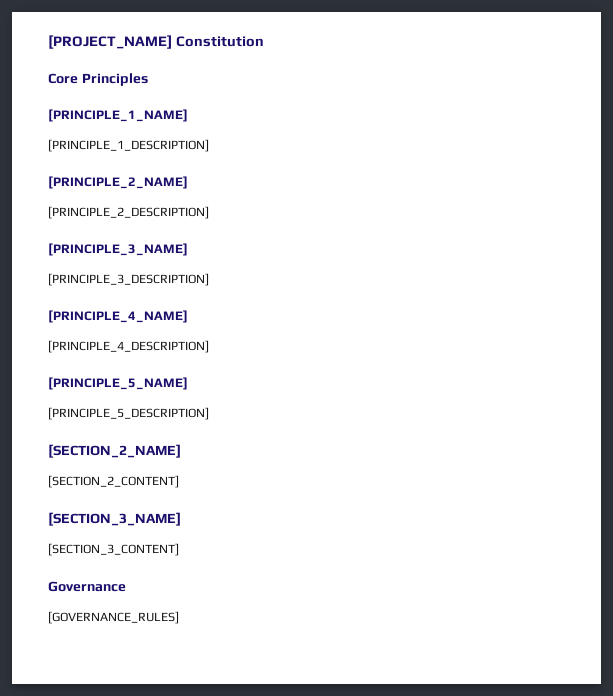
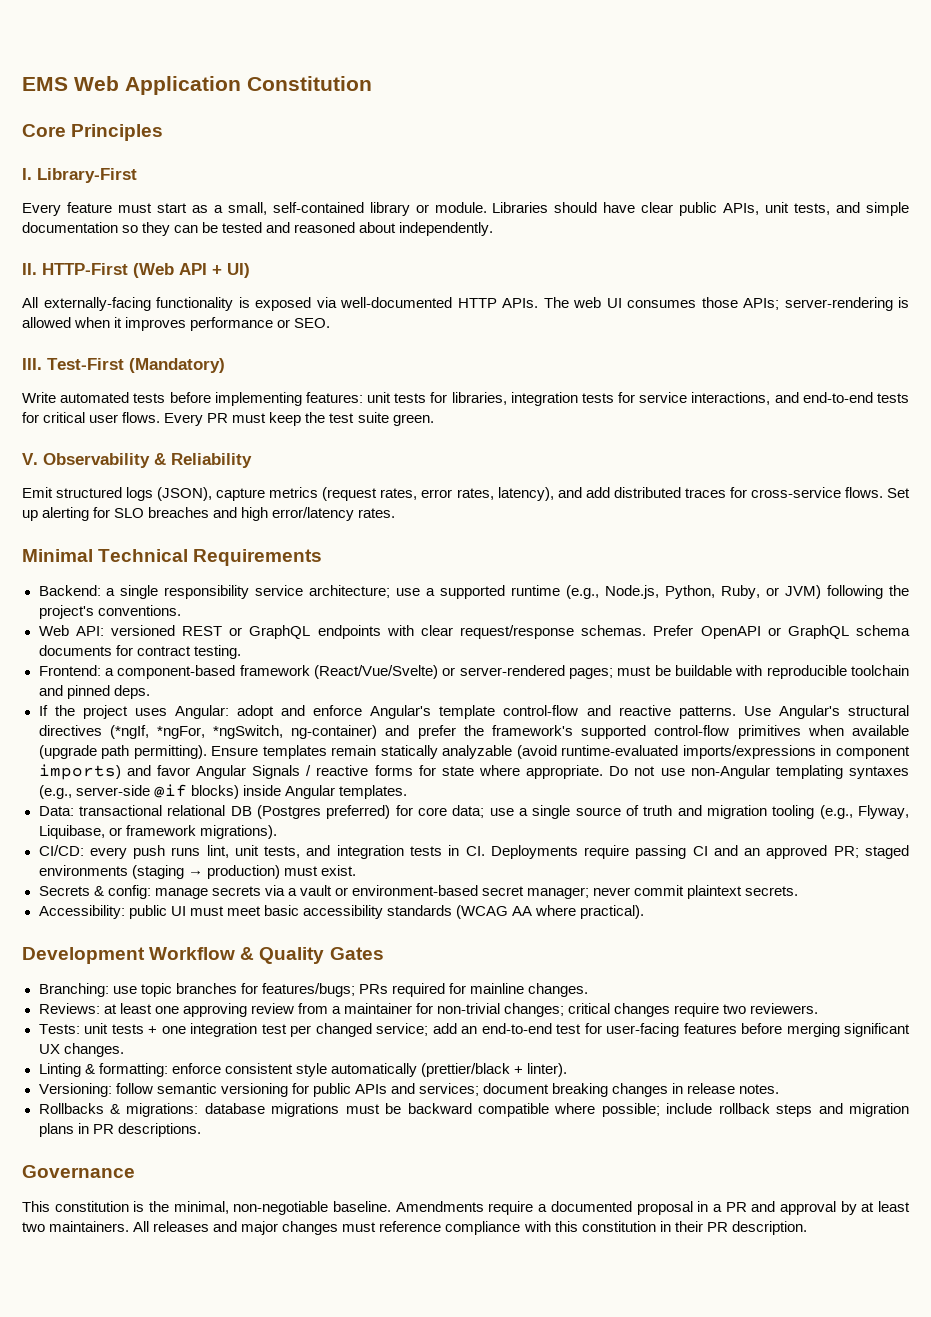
[48,35,172,49] [PROJECT_NAME] -> [22,76,241,95] EMS Web Application
[48,109,188,122] [48,139,209,152] [48,176,188,189] [48,206,209,219] [48,243,188,256] [48,273,209,286] [48,310,188,323] [48,340,209,353] [48,377,188,390] [48,407,209,420] [48,444,181,458] [48,475,179,488] [48,512,181,526] [48,543,179,556] [48,581,126,592] [48,611,179,624] [PRINCIPLE_1_NAME] // [PRINCIPLE_1_DESCRIPTION] // [PRINCIPLE_2_NAME] // [PRINCIPLE_2_DESCRIPTION] // [PRINCIPLE_3_NAME] // [PRINCIPLE_3_DESCRIPTION] // [PRINCIPLE_4_NAME] // [PRINCIPLE_4_DESCRIPTION] // [PRINCIPLE_5_NAME] // [PRINCIPLE_5_DESCRIPTION] // [SECTION_2_NAME] // [SECTION_2_CONTENT] // [SECTION_3_NAME] // [SECTION_3_CONTENT] // Governance // [GOVERNANCE_RULES] -> [22,168,137,183] [22,202,910,216] [22,222,494,236] [22,263,250,278] [22,297,909,311] [22,317,331,331] [22,358,225,373] [22,392,909,406] [22,412,434,426] [22,453,252,468] [22,487,910,501] [22,507,396,521] [22,549,323,566] [38,585,910,599] [38,605,181,619] [38,625,910,639] [38,645,241,659] [38,665,909,679] [38,685,150,699] [38,705,909,719] [38,725,910,739] [38,745,910,759] [38,764,909,780] [38,784,407,799] [38,805,910,819] [38,825,277,839] [38,845,909,859] [38,865,356,879] [38,885,799,899] [38,905,645,919] [22,947,384,964] [38,983,588,997] [38,1003,819,1017] [38,1023,910,1037] [38,1043,124,1057] [38,1063,567,1077] [38,1083,780,1097] [38,1103,909,1117] [38,1123,201,1137] [22,1165,135,1178] [22,1201,911,1215] [22,1221,807,1235] I. Library-First // Every feature must start as a small, self-contained library or module. Libraries should have clear public APIs, unit tests, and simple documentation so they can be tested and reasoned about independently. // II. HTTP-First (Web API + UI) // All externally-facing functionality is exposed via well-documented HTTP APIs. The web UI consumes those APIs; server-rendering is allowed when it improves performance or SEO. // III. Test-First (Mandatory) // Write automated tests before implementing features: unit tests for libraries, integration tests for service interactions, and end-to-end tests for critical user flows. Every PR must keep the test suite green. // V. Observability & Reliability // Emit structured logs (JSON), capture metrics (request rates, error rates, latency), and add distributed traces for cross-service flows. Set up alerting for SLO breaches and high error/latency rates. // Minimal Technical Requirements // Backend: a single responsibility service architecture; use a supported runtime (e.g., Node.js, Python, Ruby, or JVM) following the project's conventions. // Web API: versioned REST or GraphQL endpoints with clear request/response schemas. Prefer OpenAPI or GraphQL schema documents for contract testing. // Frontend: a component-based framework (React/Vue/Svelte) or server-rendered pages; must be buildable with reproducible toolchain and pinned deps. // If the project uses Angular: adopt and enforce Angular's template control-flow and reactive patterns. Use Angular's structural directives (*ngIf, *ngFor, *ngSwitch, ng-container) and prefer the framework's supported control-flow primitives when available (upgrade path permitting). Ensure templates remain statically analyzable (avoid runtime-evaluated imports/expressions in component imports) and favor Angular Signals / reactive forms for state where appropriate. Do not use non-Angular templating syntaxes (e.g., server-side @if blocks) inside Angular templates. // Data: transactional relational DB (Postgres preferred) for core data; use a single source of truth and migration tooling (e.g., Flyway, Liquibase, or framework migrations). // CI/CD: every push runs lint, unit tests, and integration tests in CI. Deployments require passing CI and an approved PR; staged environments (staging → production) must exist. // Secrets & config: manage secrets via a vault or environment-based secret manager; never commit plaintext secrets. // Accessibility: public UI must meet basic accessibility standards (WCAG AA where practical). // Development Workflow & Quality Gates // Branching: use topic branches for features/bugs; PRs required for mainline changes. // Reviews: at least one approving review from a maintainer for non-trivial changes; critical changes require two reviewers. // Tests: unit tests + one integration test per changed service; add an end-to-end test for user-facing features before merging significant UX changes. // Linting & formatting: enforce consistent style automatically (prettier/black + linter). // Versioning: follow semantic versioning for public APIs and services; document breaking changes in release notes. // Rollbacks & migrations: database migrations must be backward compatible where possible; include rollback steps and migration plans in PR descriptions. // Governance // This constitution is the minimal, non-negotiable baseline. Amendments require a documented proposal in a PR and approval by at least two maintainers. All releases and major changes must reference compliance with this constitution in their PR description.

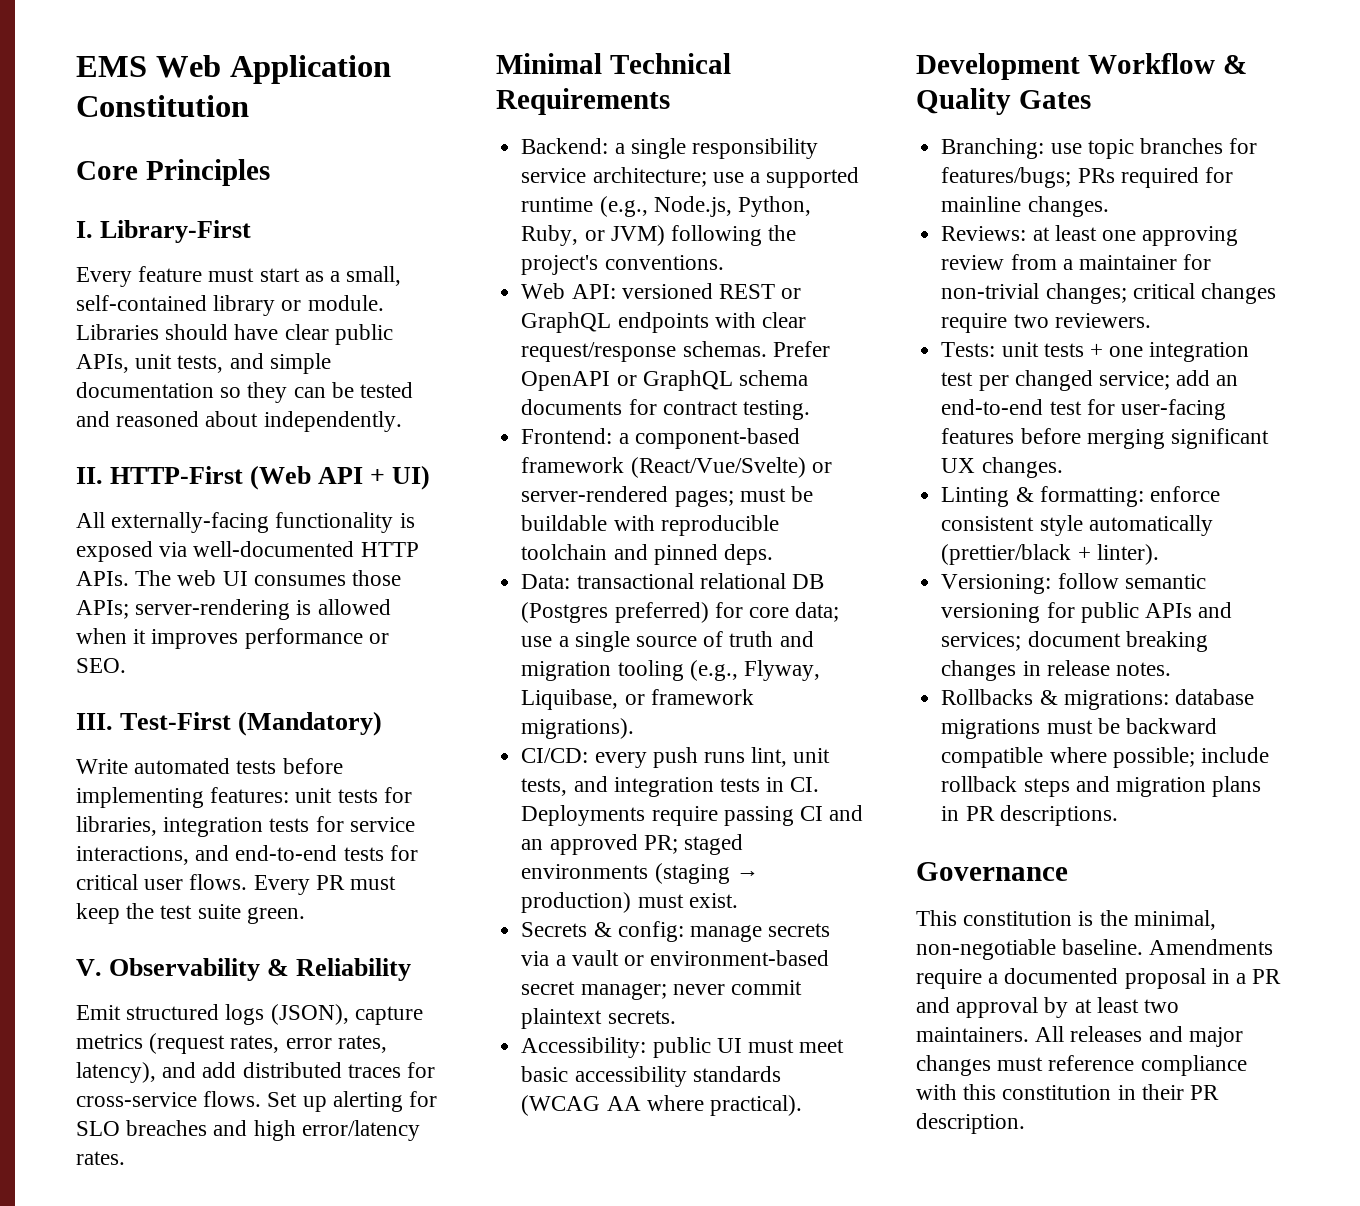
[38,705,909,719] [38,725,910,739] [38,745,910,759] [38,764,909,780] [38,784,407,799] // If the project uses Angular: adopt and enforce Angular's template control-flow and reactive patterns. Use Angular's structural directives (*ngIf, *ngFor, *ngSwitch, ng-container) and prefer the framework's supported control-flow primitives when available (upgrade path permitting). Ensure templates remain statically analyzable (avoid runtime-evaluated imports/expressions in component imports) and favor Angular Signals / reactive forms for state where appropriate. Do not use non-Angular templating syntaxes (e.g., server-side @if blocks) inside Angular templates. -> (773, 554) none

